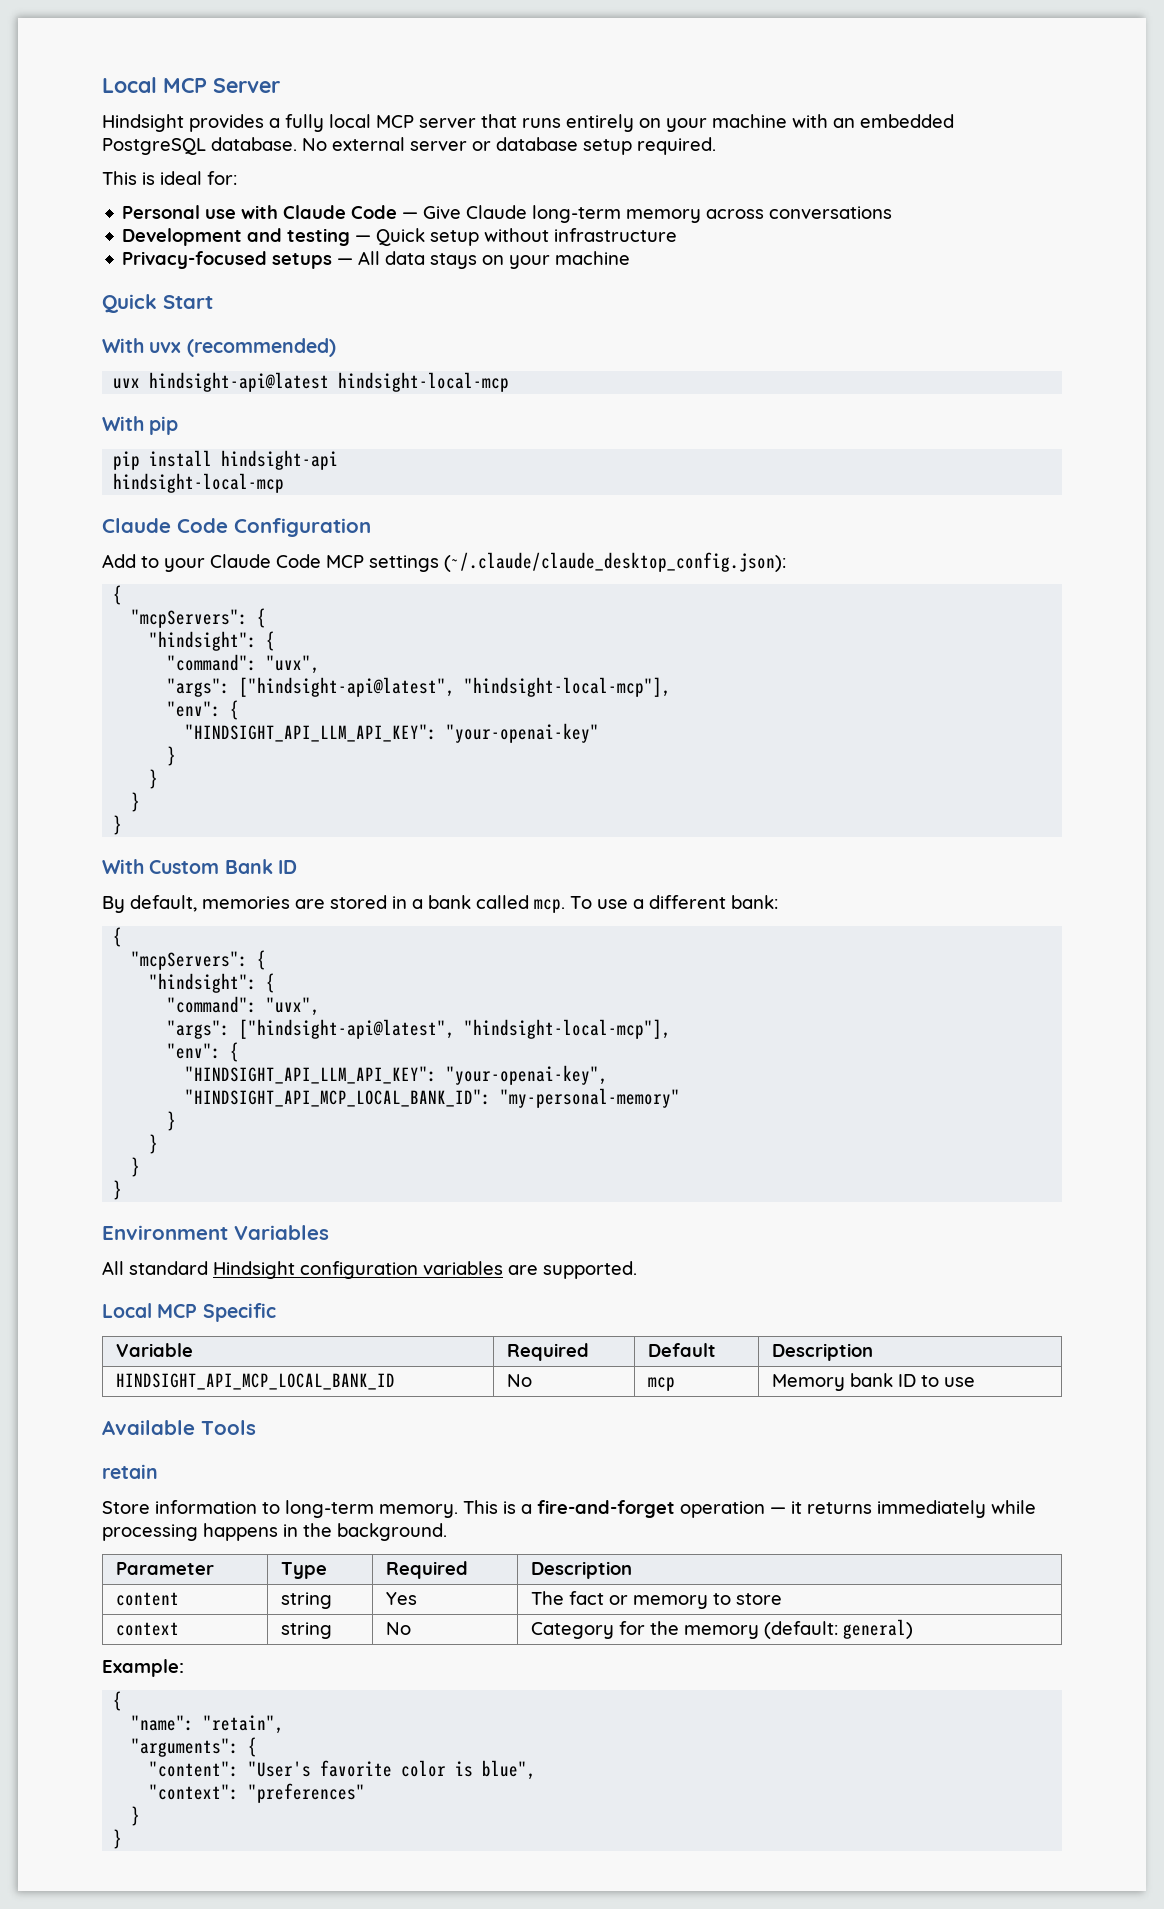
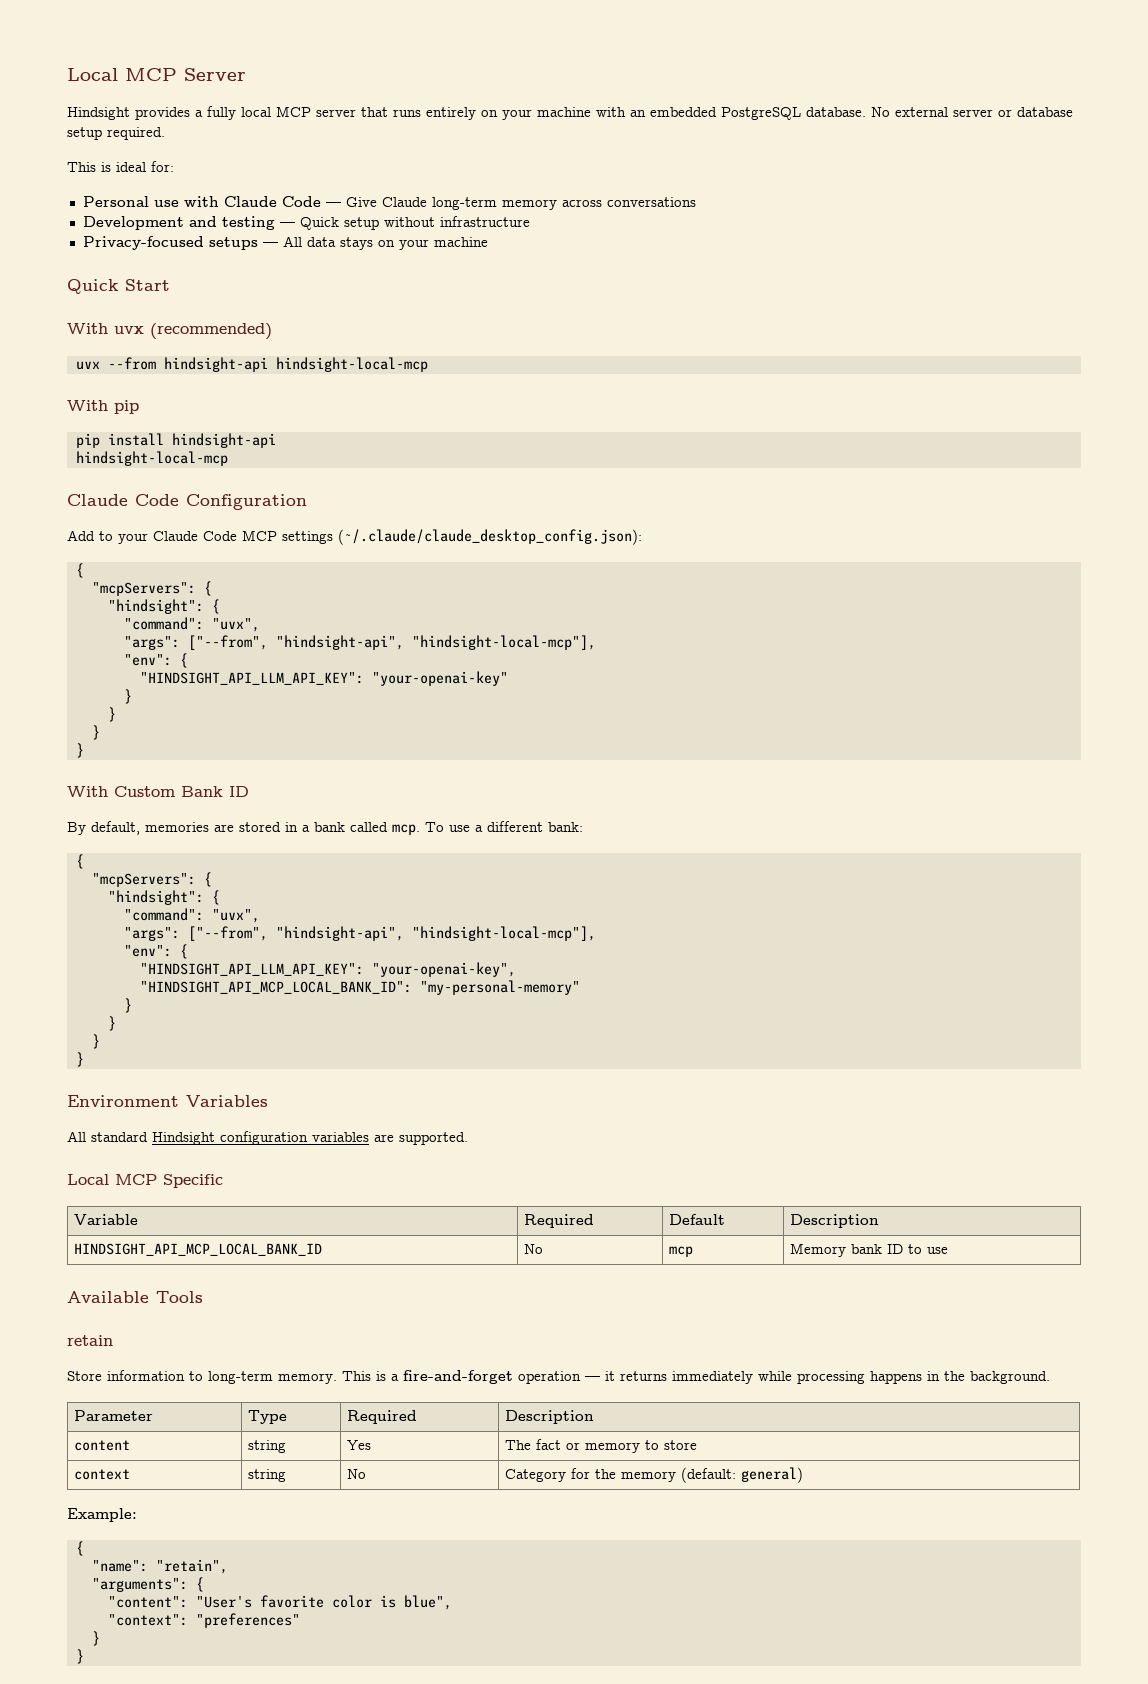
[149,372,330,392] hindsight-api@latest -> [107,357,268,372] --from hindsight-api
[239,677,456,697] ["hindsight-api@latest", -> [187,635,404,650] ["--from", "hindsight-api",
[239,1019,456,1039] ["hindsight-api@latest", -> [187,926,404,941] ["--from", "hindsight-api",

